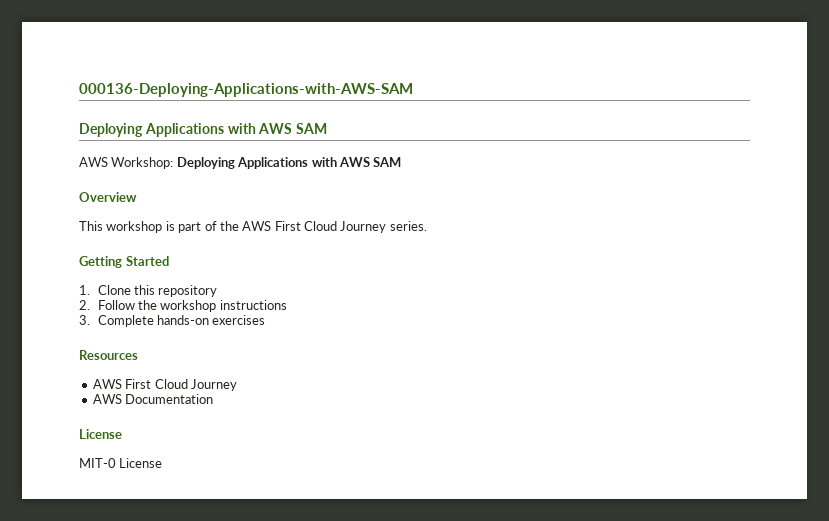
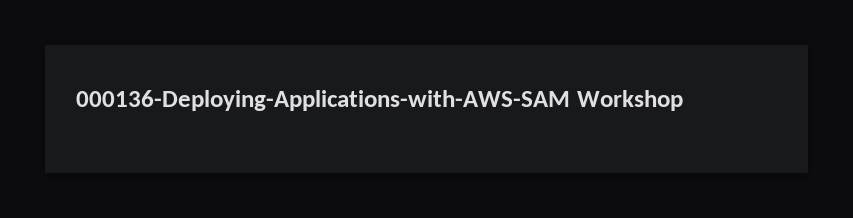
[79,123,328,137] [79,157,402,169] [79,192,137,202] [79,221,427,233] [79,256,169,268] [79,285,218,297] [79,300,287,312] [79,315,266,327] [79,350,138,360] [92,379,237,391] [92,394,214,404] [79,429,122,439] [79,458,163,468] // Deploying Applications with AWS SAM // AWS Workshop: Deploying Applications with AWS SAM // Overview // This workshop is part of the AWS First Cloud Journey series. // Getting Started // 1. Clone this repository // 2. Follow the workshop instructions // 3. Complete hands-on exercises // Resources // AWS First Cloud Journey // AWS Documentation // License // MIT-0 License -> [576,90,683,111] Workshop

